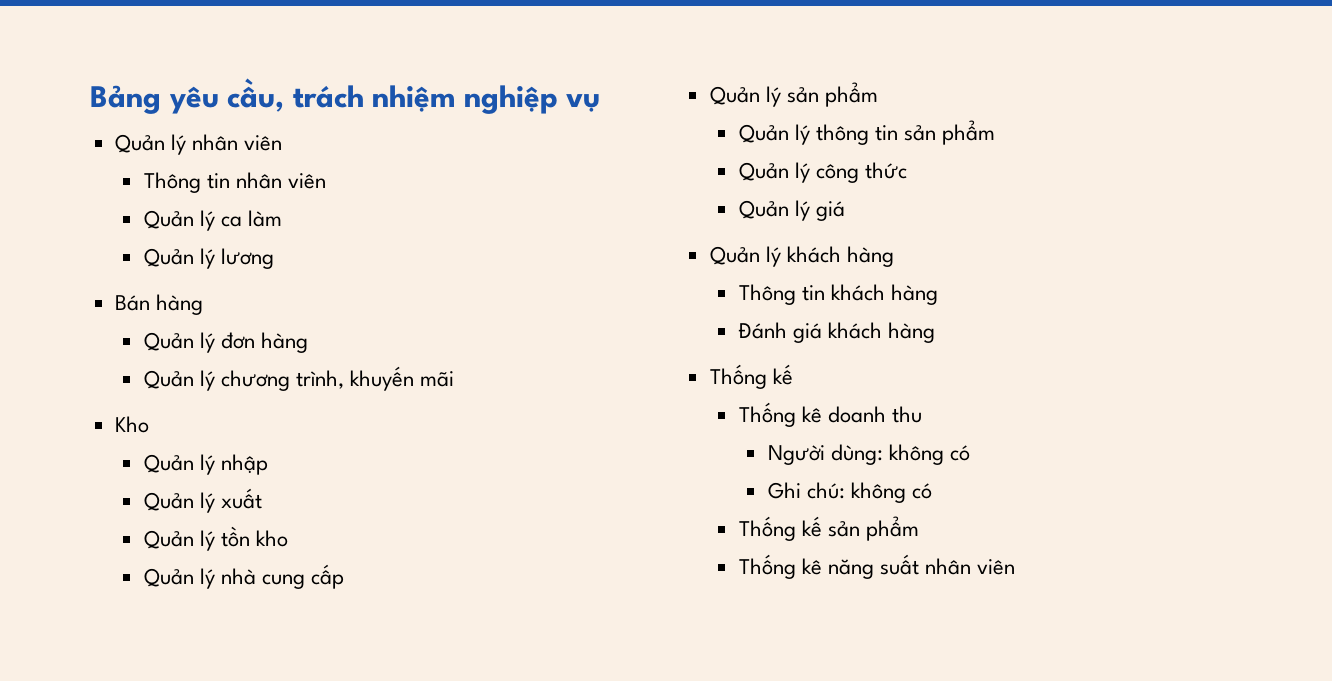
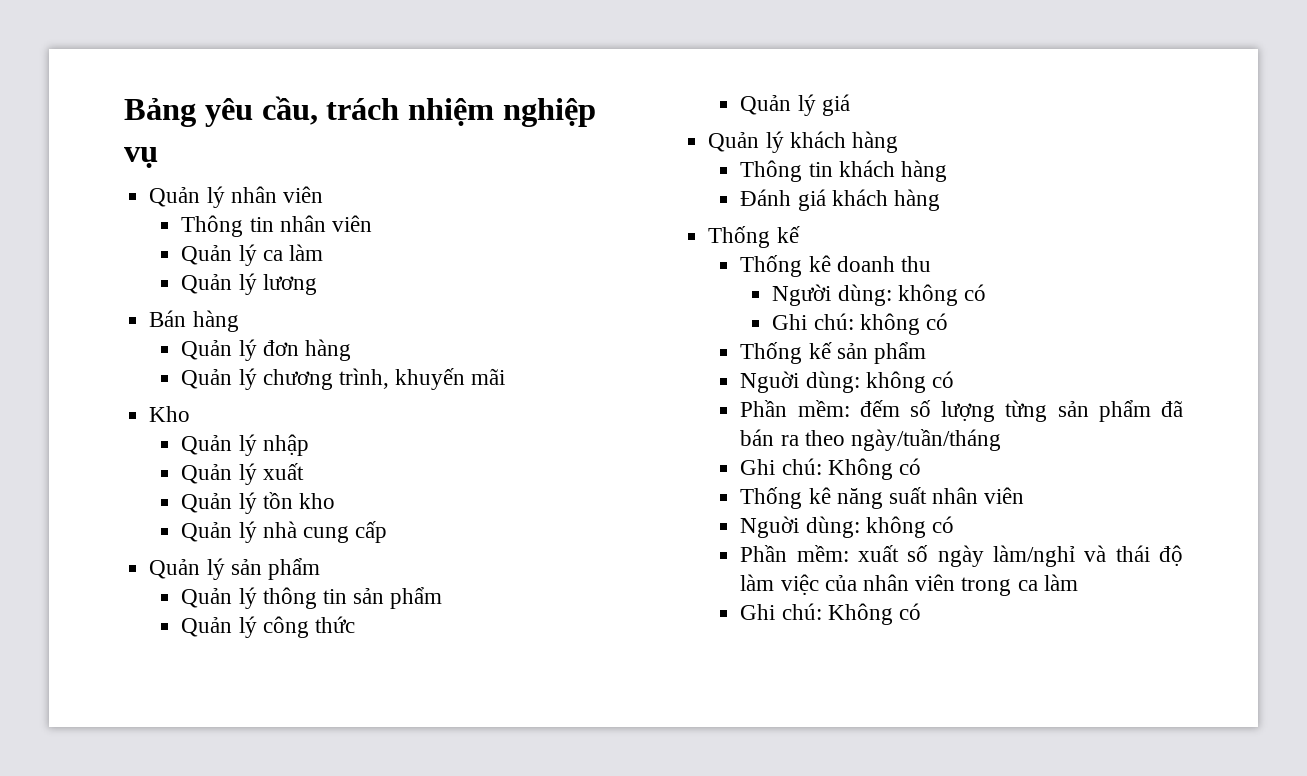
(919, 528) none -> [740,371,955,393] [740,400,1183,422] [740,429,1002,451] [740,458,922,480] // Nguời dùng: không có // Phần mềm: đếm số lượng từng sản phẩm đã bán ra theo ngày/tuần/tháng // Ghi chú: Không có
(1016, 567) none -> [740,516,955,538] [740,545,1183,567] [740,574,1078,596] [740,603,922,625] // Nguời dùng: không có // Phần mềm: xuất số ngày làm/nghỉ và thái độ làm việc của nhân viên trong ca làm // Ghi chú: Không có

